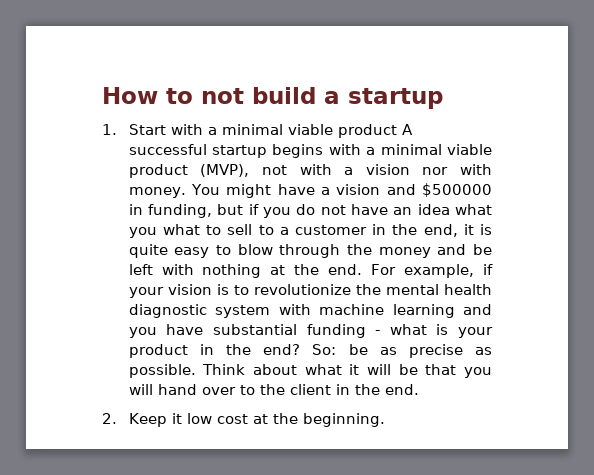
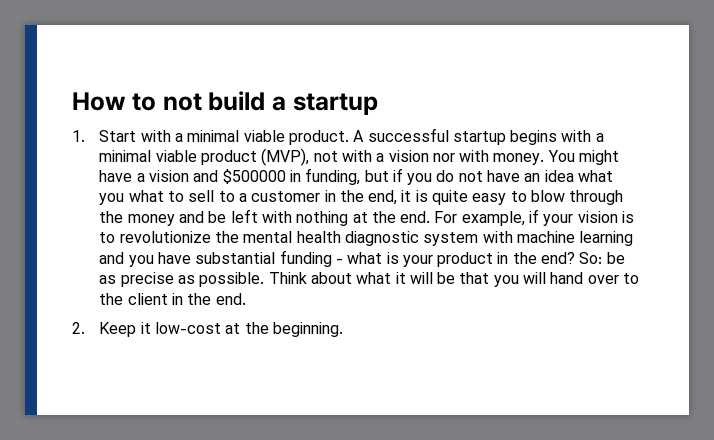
[337,124,397,138] product -> [288,130,349,145] product.
[186,413,248,424] low cost -> [154,322,221,334] low-cost

